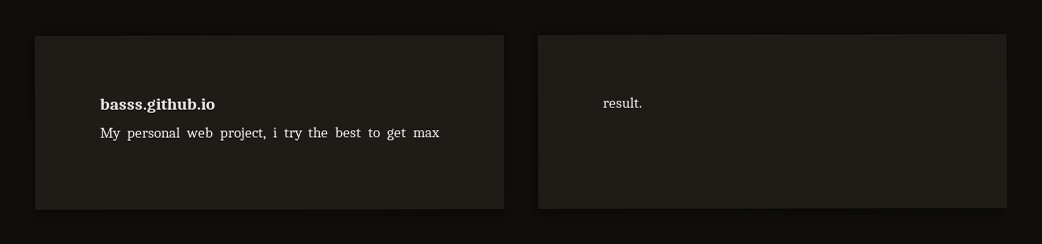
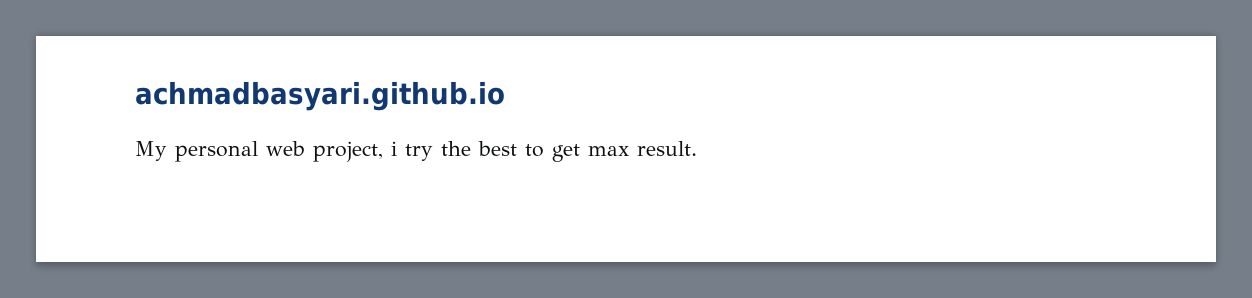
[99,97,215,113] basss.github.io -> [135,81,505,111] achmadbasyari.github.io

